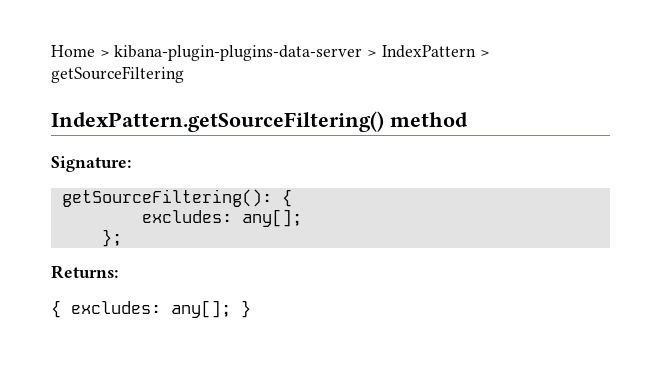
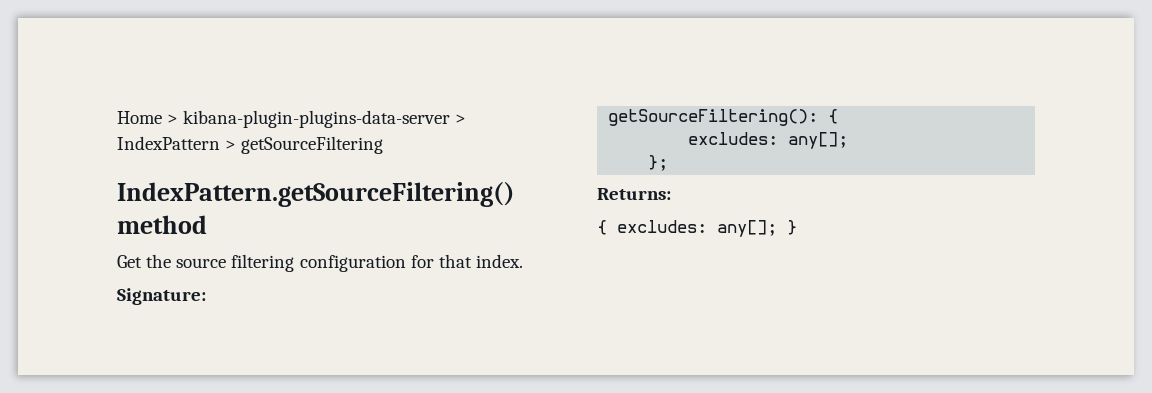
(468, 119) none -> [117,254,523,272] // Get the source filtering configuration for that index.

